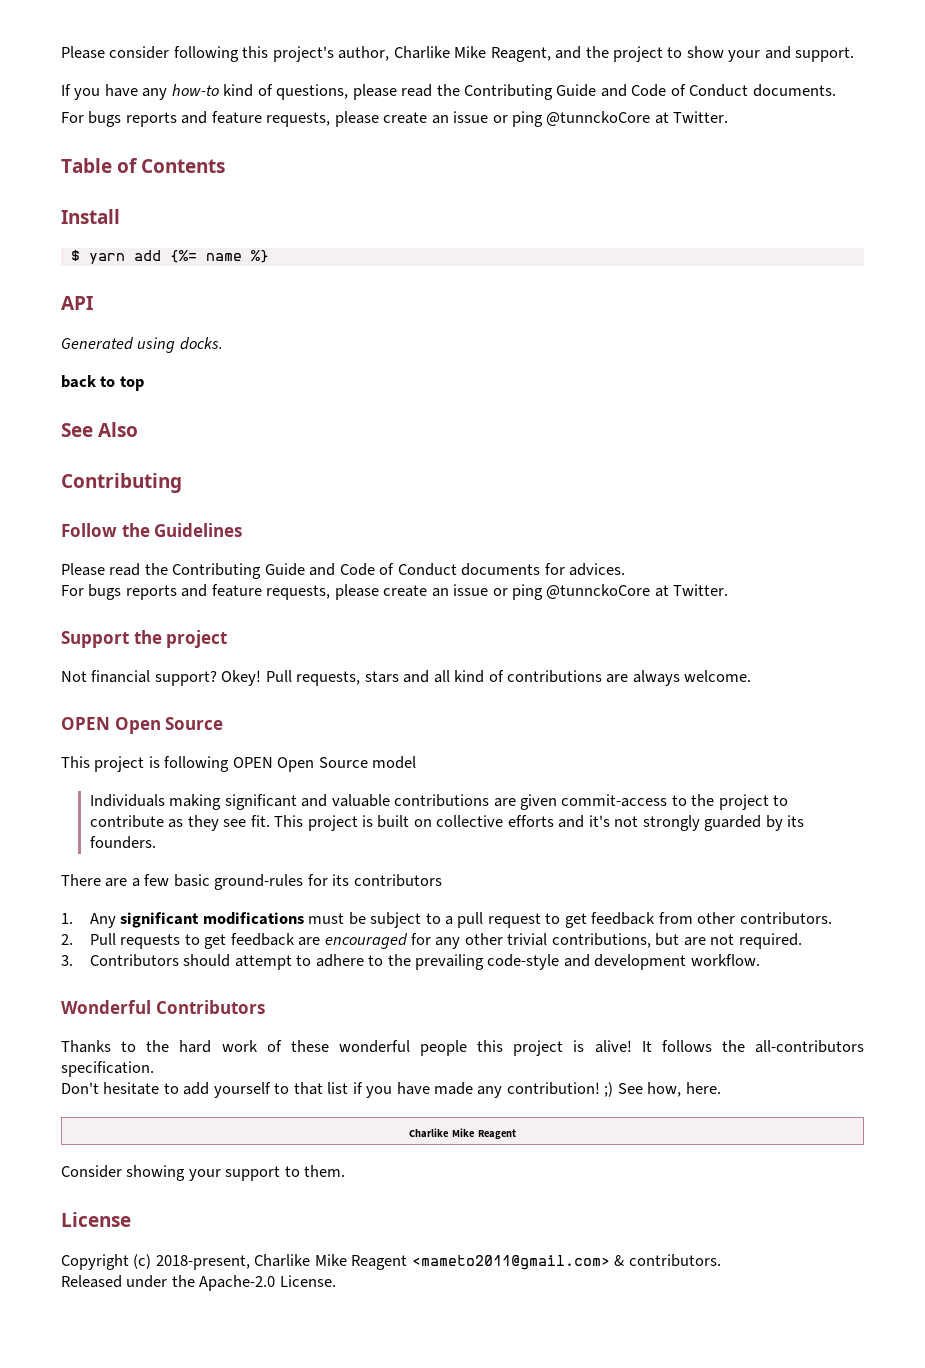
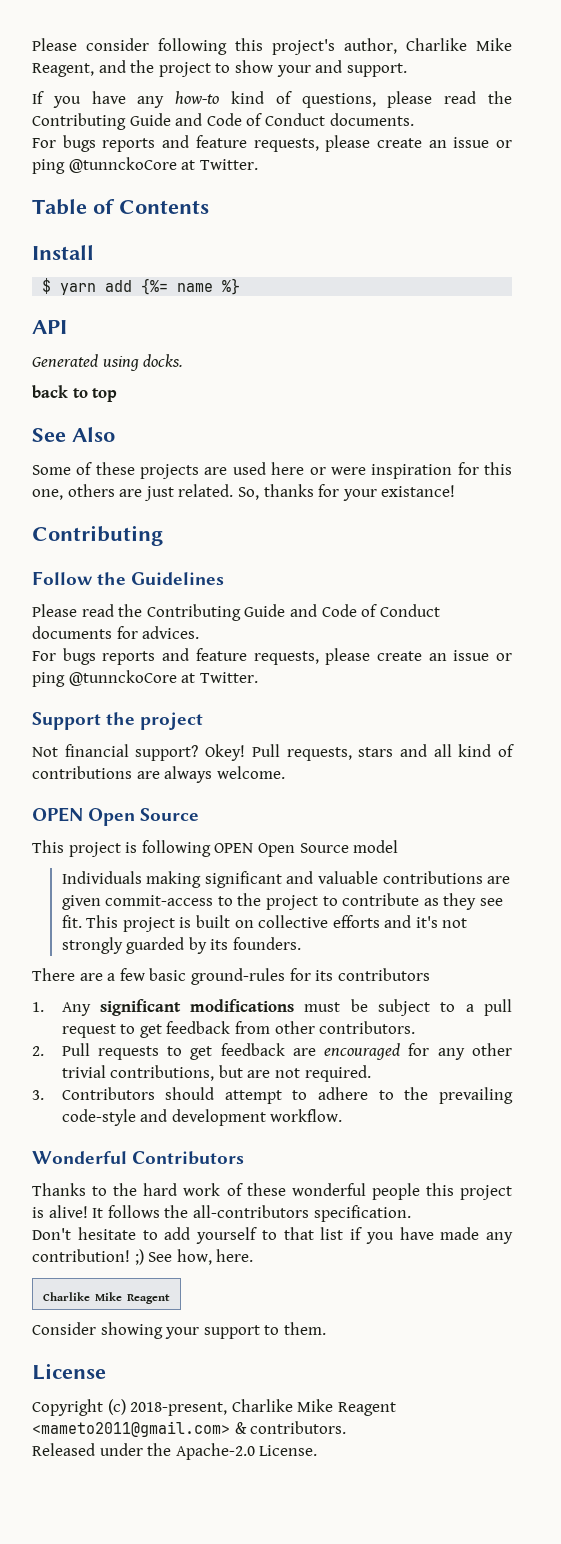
(139, 429) none -> [32,462,512,479] [32,484,456,501] // Some of these projects are used here or were inspiration for this one, others are just related. So, thanks for your existance!

